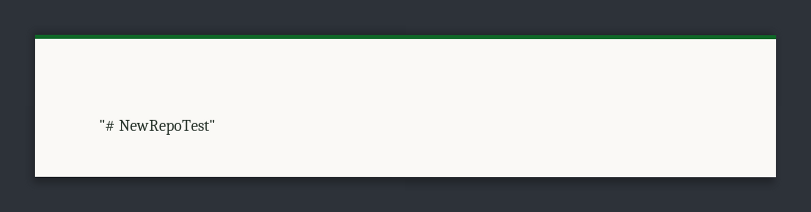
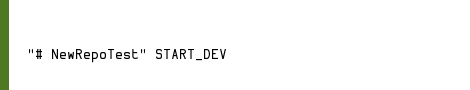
(216, 127) none -> [155,49,227,61] START_DEV

